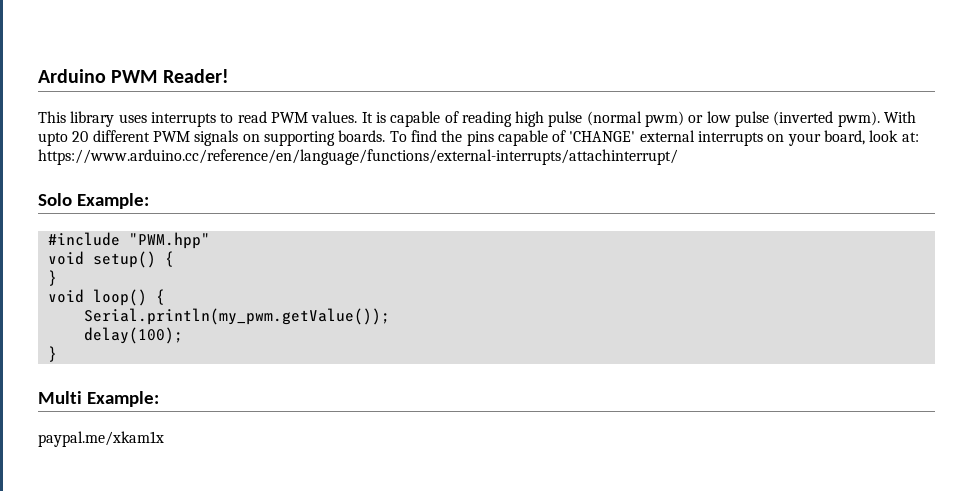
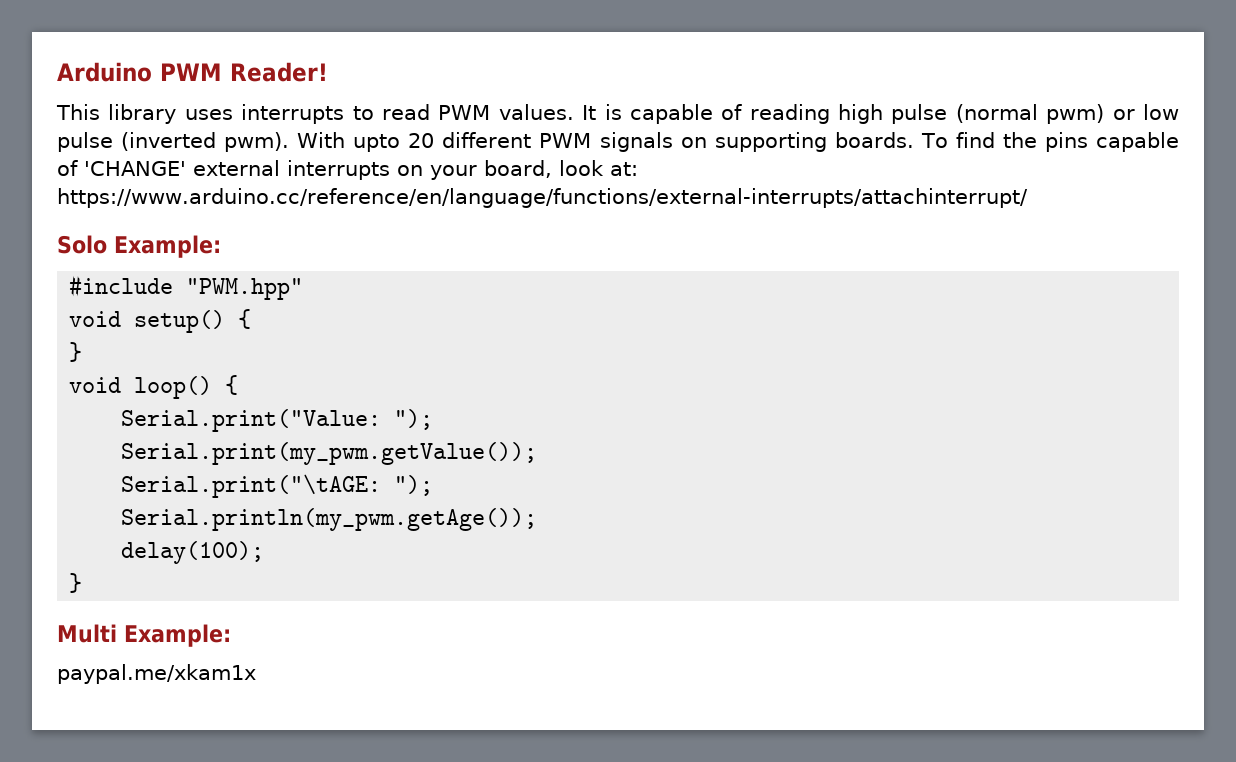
[83,308,390,325] Serial.println(my_pwm.getValue()); -> [121,409,434,432] [121,442,538,465] [121,474,434,498] [121,508,538,531] Serial.print("Value: "); // Serial.print(my_pwm.getValue()); // Serial.print("\tAGE: "); // Serial.println(my_pwm.getAge());

